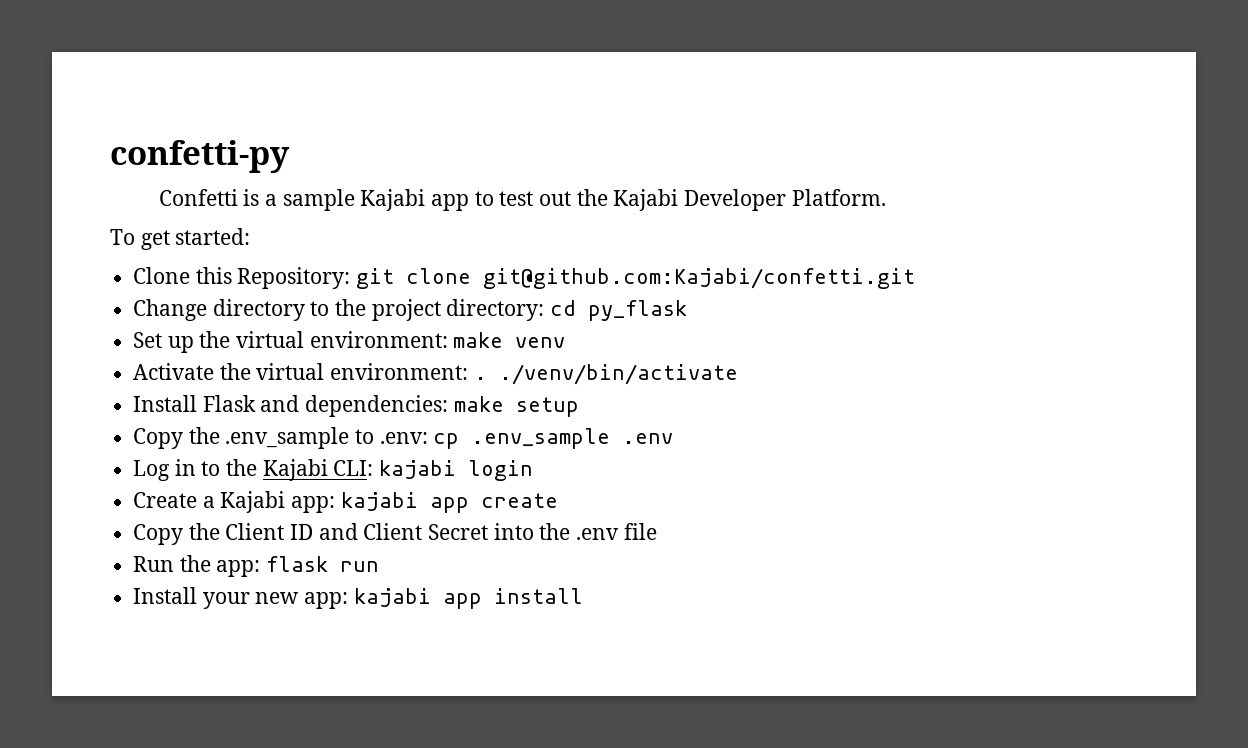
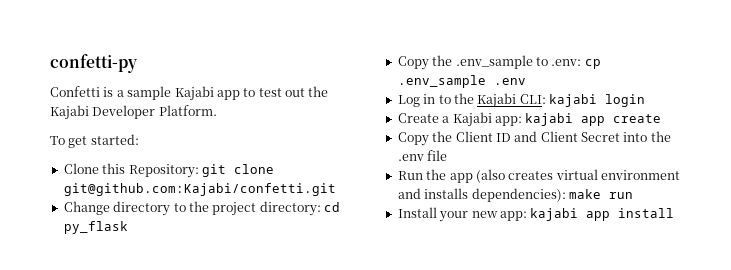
[133,331,566,353] [133,363,738,385] [133,395,579,417] // Set up the virtual environment: make venv // Activate the virtual environment: . ./venv/bin/activate // Install Flask and dependencies: make setup -> (128, 227) none
[216,556,329,577] app: flask -> [449,169,680,183] [397,188,601,202] app (also creates virtual environment and installs dependencies): make

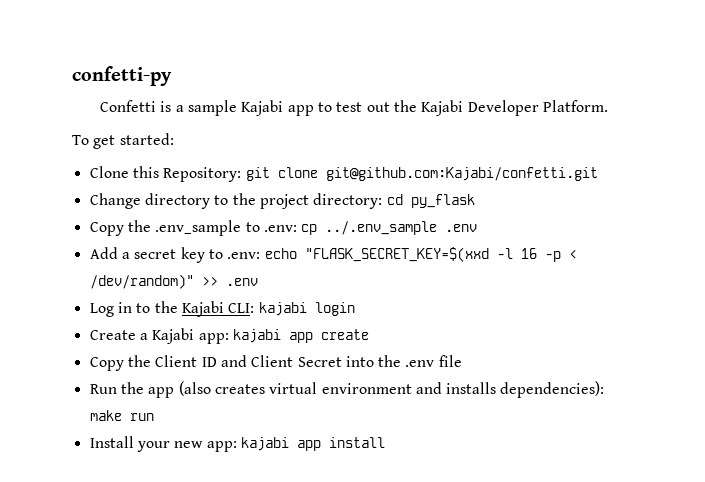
[397,75,486,88] .env_sample -> [325,221,478,235] [89,247,577,263] [89,274,218,289] ../.env_sample .env // Add a secret key to .env: echo "FLASK_SECRET_KEY=$(xxd -l 16 -p < /dev/random)" >>

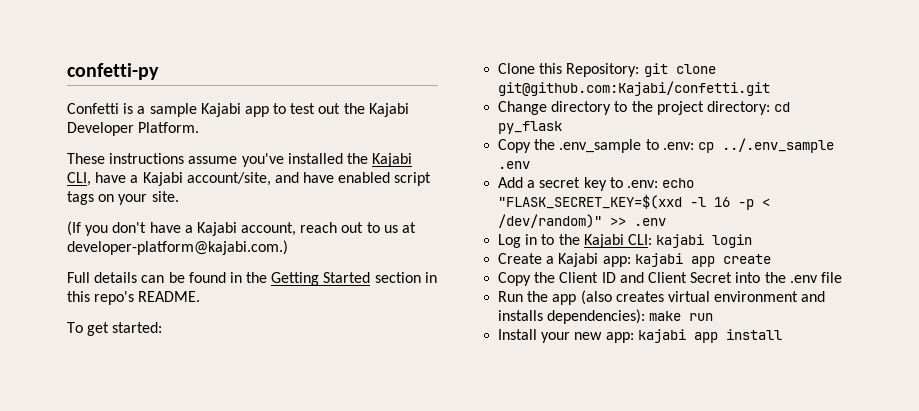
(608, 106) none -> [67,153,413,167] [67,172,432,186] [67,191,179,205] [67,221,417,236] [67,240,288,255] [67,272,437,286] [67,291,201,305] // These instructions assume you've installed the Kajabi CLI, have a Kajabi account/site, and have enabled script tags on your site. // (If you don't have a Kajabi account, reach out to us at developer-platform@kajabi.com.) // Full details can be found in the Getting Started section in this repo's README.

